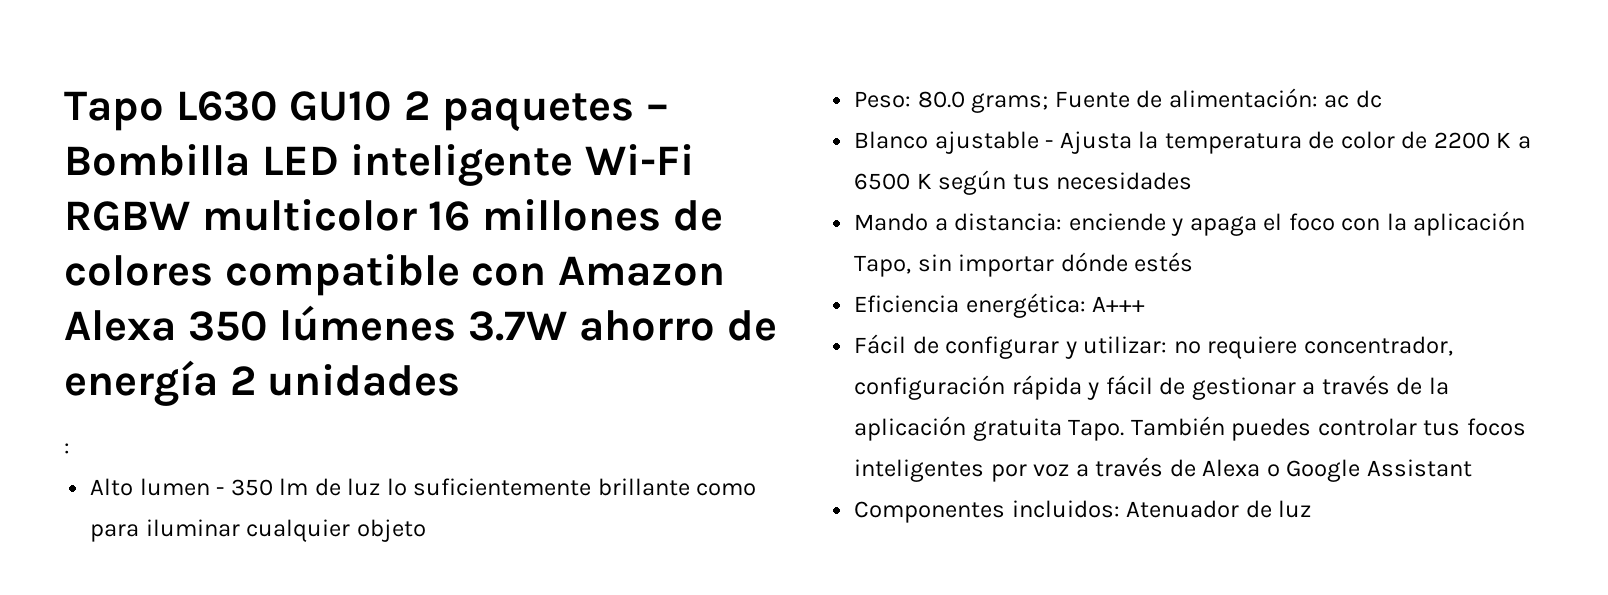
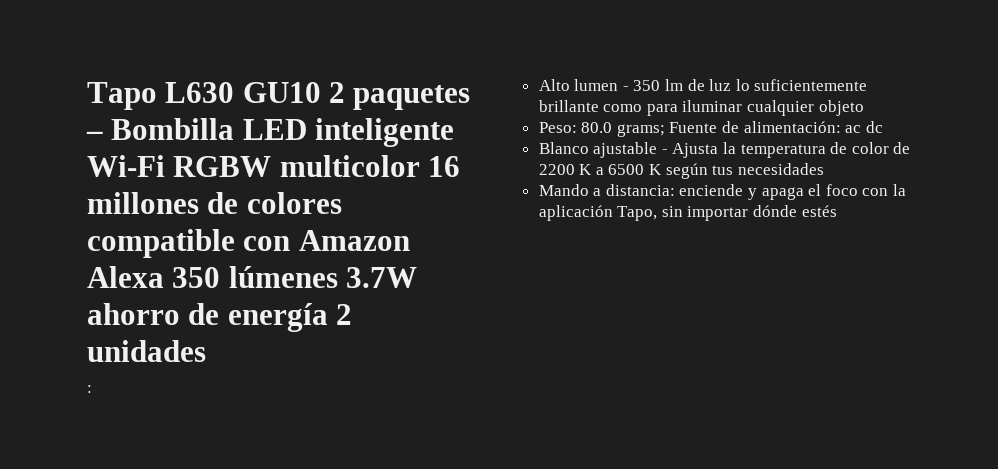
[854,293,1146,318] [854,334,1453,359] [854,375,1449,400] [854,416,1526,441] [854,457,1472,482] [854,500,1312,523] // Eficiencia energética: A+++ // Fácil de configurar y utilizar: no requiere concentrador, configuración rápida y fácil de gestionar a través de la aplicación gratuita Tapo. También puedes controlar tus focos inteligentes por voz a través de Alexa o Google Assistant // Componentes incluidos: Atenuador de luz -> (837, 211) none

